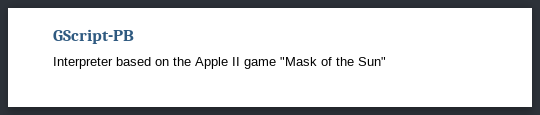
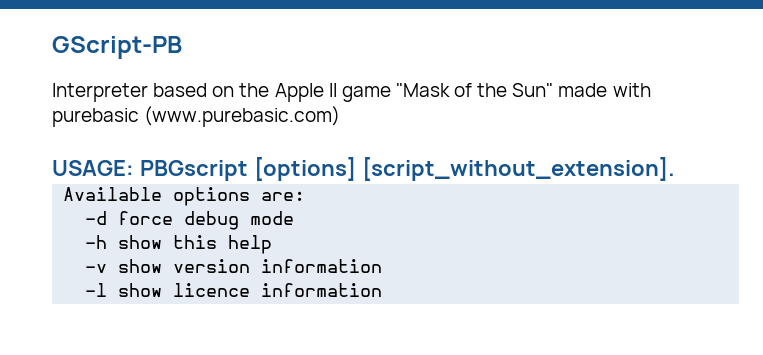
(386, 61) none -> [558,83,651,97] [52,106,341,127] [52,157,675,181] [63,187,306,206] [85,211,295,230] [85,235,273,254] [85,259,383,273] [85,283,383,297] made with purebasic (www.purebasic.com) // USAGE: PBGscript [options] [script_without_extension]. // Available options are: // -d force debug mode // -h show this help // -v show version information // -l show licence information

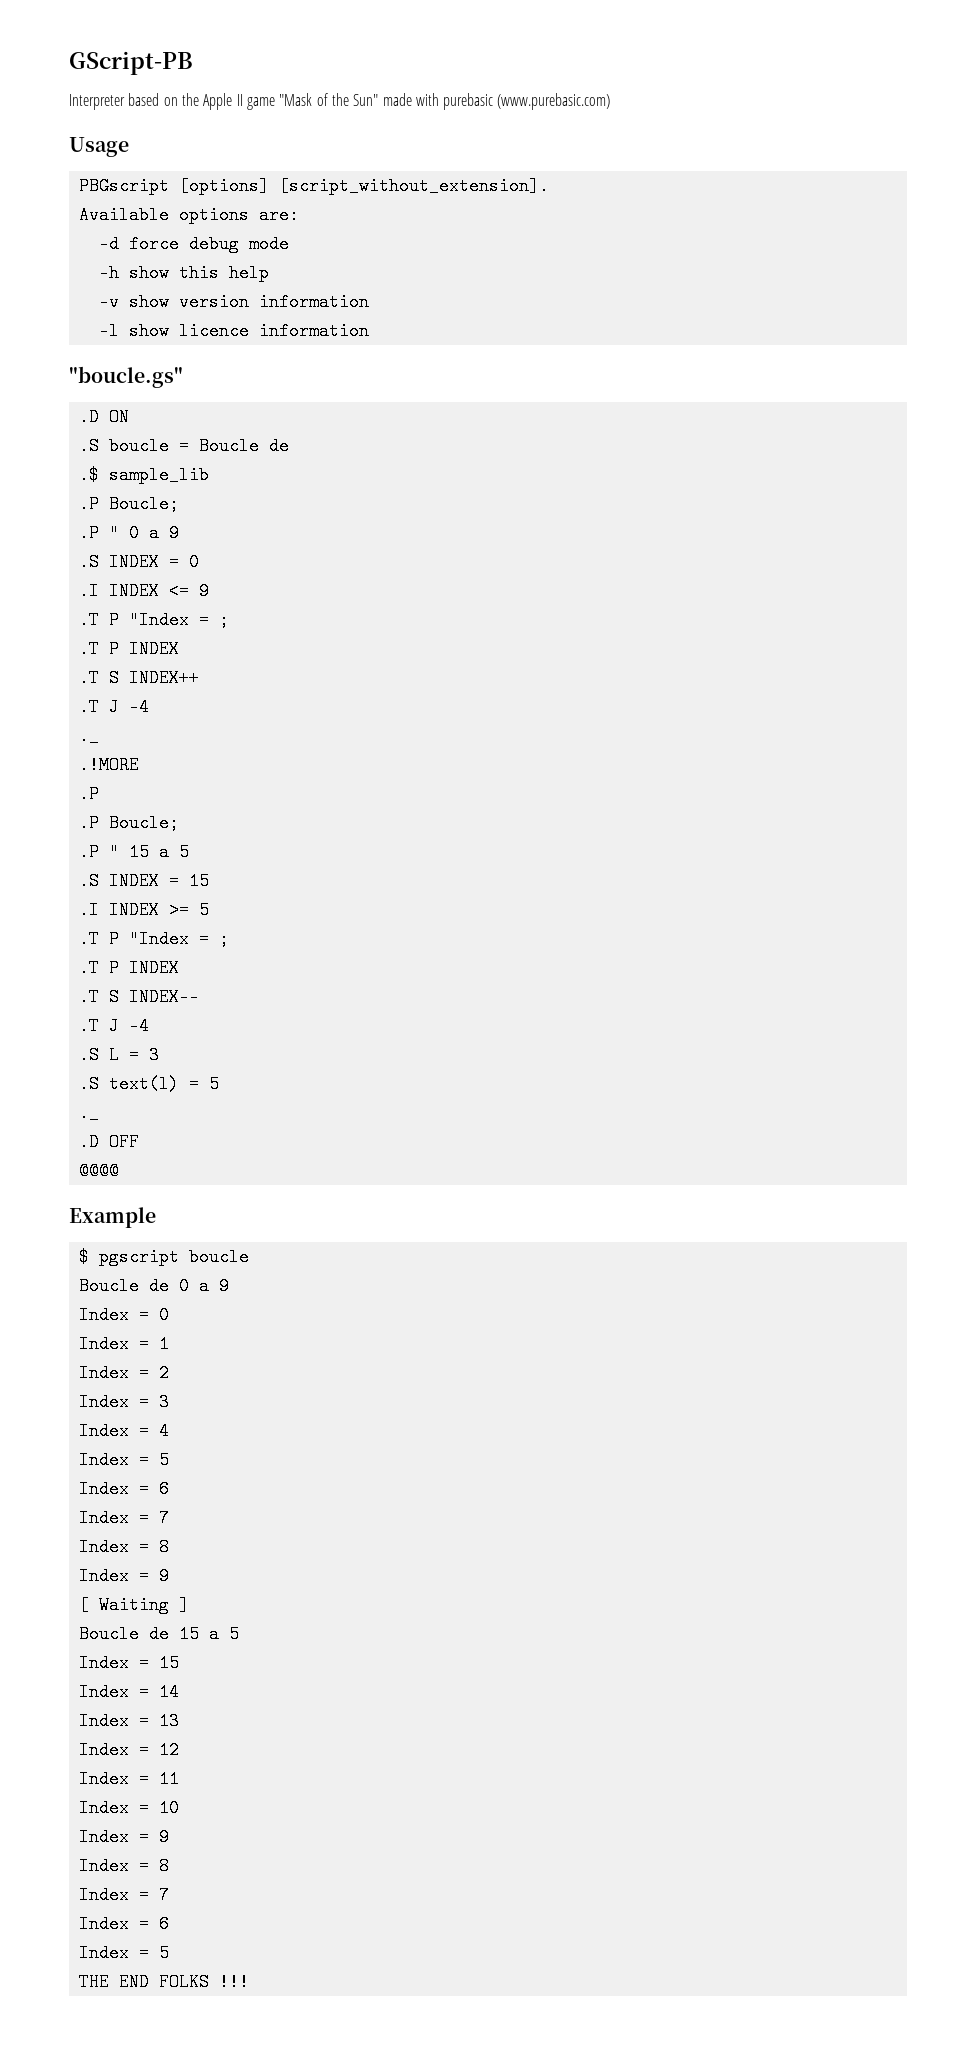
[52,160,134,176] USAGE: -> [69,137,129,157] Usage //
(383, 290) none -> [69,366,183,388] [78,408,129,426] [78,437,289,455] [78,466,209,484] [78,495,179,513] [78,524,179,542] [78,553,199,571] [78,582,209,600] [78,611,229,629] [78,640,179,658] [78,669,199,687] [78,698,149,716] [78,727,99,745] [78,756,139,774] [78,785,99,803] [78,814,179,832] [78,843,189,861] [78,872,209,890] [78,901,209,919] [78,930,229,948] [78,959,179,977] [78,988,199,1006] [78,1017,149,1035] [78,1046,159,1064] [78,1075,219,1093] [78,1104,99,1122] [78,1133,139,1151] [78,1162,119,1180] [69,1207,156,1228] [78,1248,249,1266] [78,1277,229,1295] [78,1306,169,1324] [78,1335,169,1353] [78,1364,169,1382] [78,1393,169,1411] [78,1422,169,1440] [78,1451,169,1469] [78,1480,169,1498] [78,1509,169,1527] [78,1538,169,1556] [78,1567,169,1585] [78,1596,189,1614] [78,1625,239,1643] [78,1654,179,1672] [78,1683,179,1701] [78,1712,179,1730] [78,1741,179,1759] [78,1770,179,1788] [78,1799,179,1817] [78,1828,169,1846] [78,1857,169,1875] [78,1886,169,1904] [78,1915,169,1933] [78,1944,169,1962] [78,1973,249,1991] // "boucle.gs" // .D ON // .S boucle = Boucle de // .$ sample_lib // .P Boucle; // .P " 0 a 9 // .S INDEX = 0 // .I INDEX <= 9 // .T P "Index = ; // .T P INDEX // .T S INDEX++ // .T J -4 // ._ // .!MORE // .P // .P Boucle; // .P " 15 a 5 // .S INDEX = 15 // .I INDEX >= 5 // .T P "Index = ; // .T P INDEX // .T S INDEX-- // .T J -4 // .S L = 3 // .S text(l) = 5 // ._ // .D OFF // @@@@ // Example // $ pgscript boucle // Boucle de 0 a 9 // Index = 0 // Index = 1 // Index = 2 // Index = 3 // Index = 4 // Index = 5 // Index = 6 // Index = 7 // Index = 8 // Index = 9 // [ Waiting ] // Boucle de 15 a 5 // Index = 15 // Index = 14 // Index = 13 // Index = 12 // Index = 11 // Index = 10 // Index = 9 // Index = 8 // Index = 7 // Index = 6 // Index = 5 // THE END FOLKS !!!

